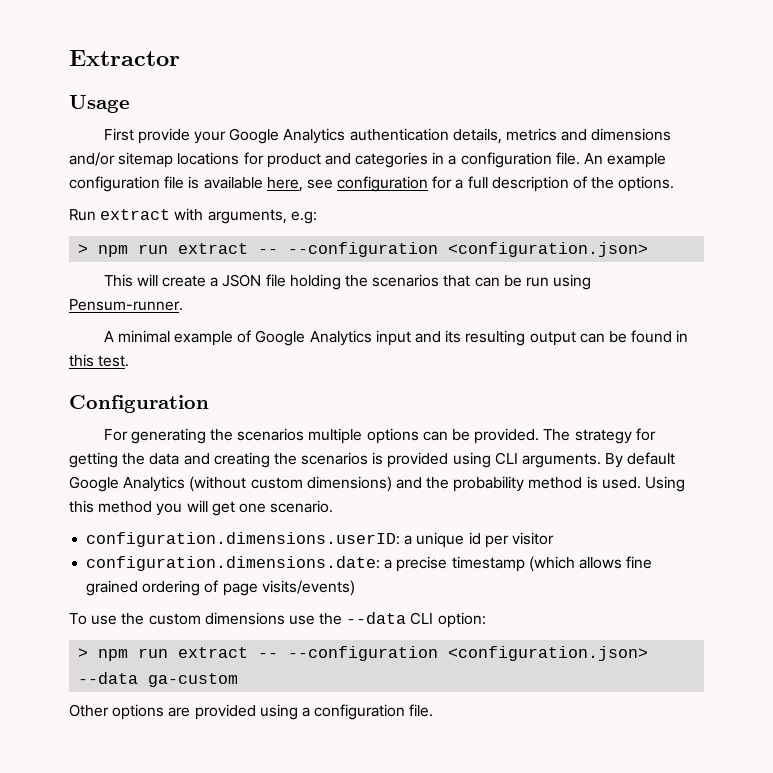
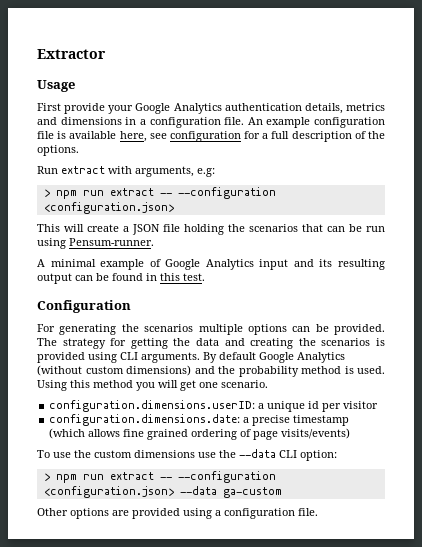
[69,152,429,168] and/or sitemap locations for product and categories -> (122, 121) none

